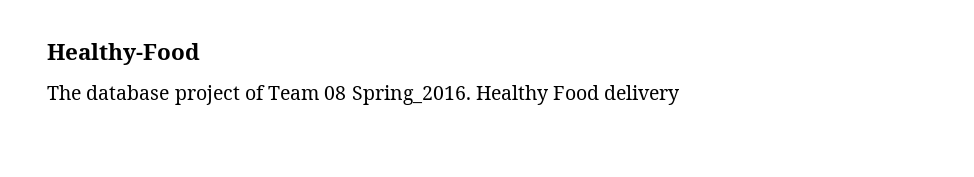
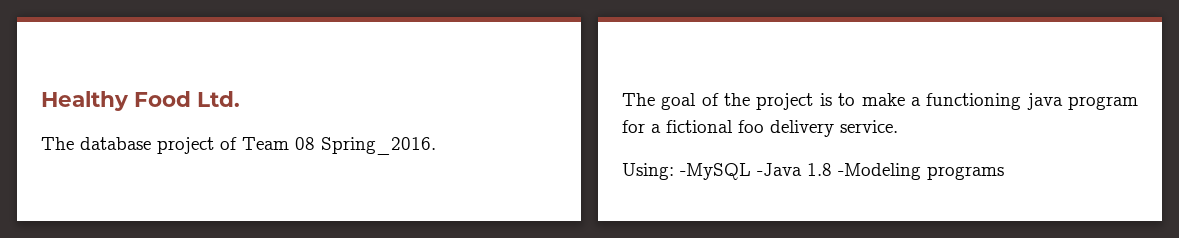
[47,43,200,65] Healthy-Food -> [41,91,240,111] Healthy Food Ltd.
[475,85,681,105] Healthy Food delivery -> [622,93,1138,110] [622,120,898,137] [622,163,1004,180] // The goal of the project is to make a functioning java program for a fictional foo delivery service. // Using: -MySQL -Java 1.8 -Modeling programs

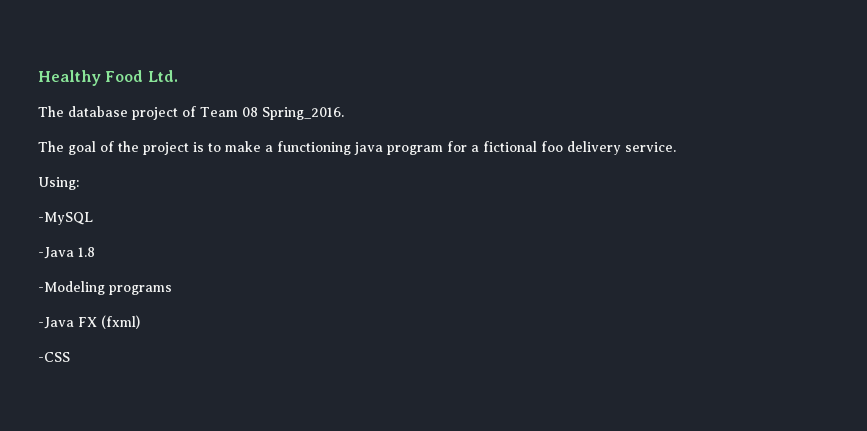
(674, 171) none -> (79, 183) //
(751, 171) none -> (93, 218) //
(832, 169) none -> (95, 252) //
(1004, 173) none -> [38,315,140,329] [38,352,70,362] // -Java FX (fxml) // -CSS

